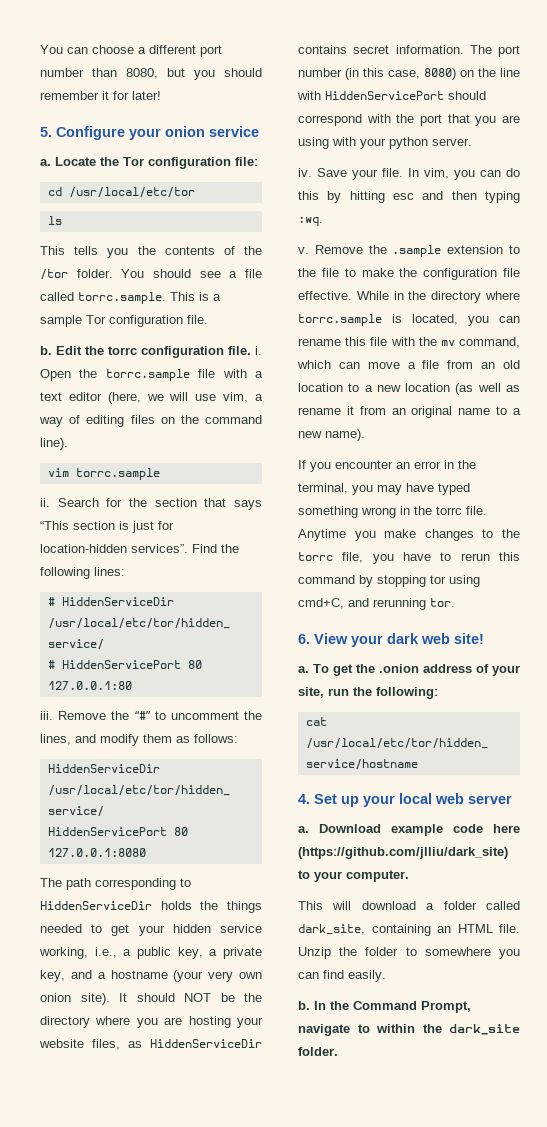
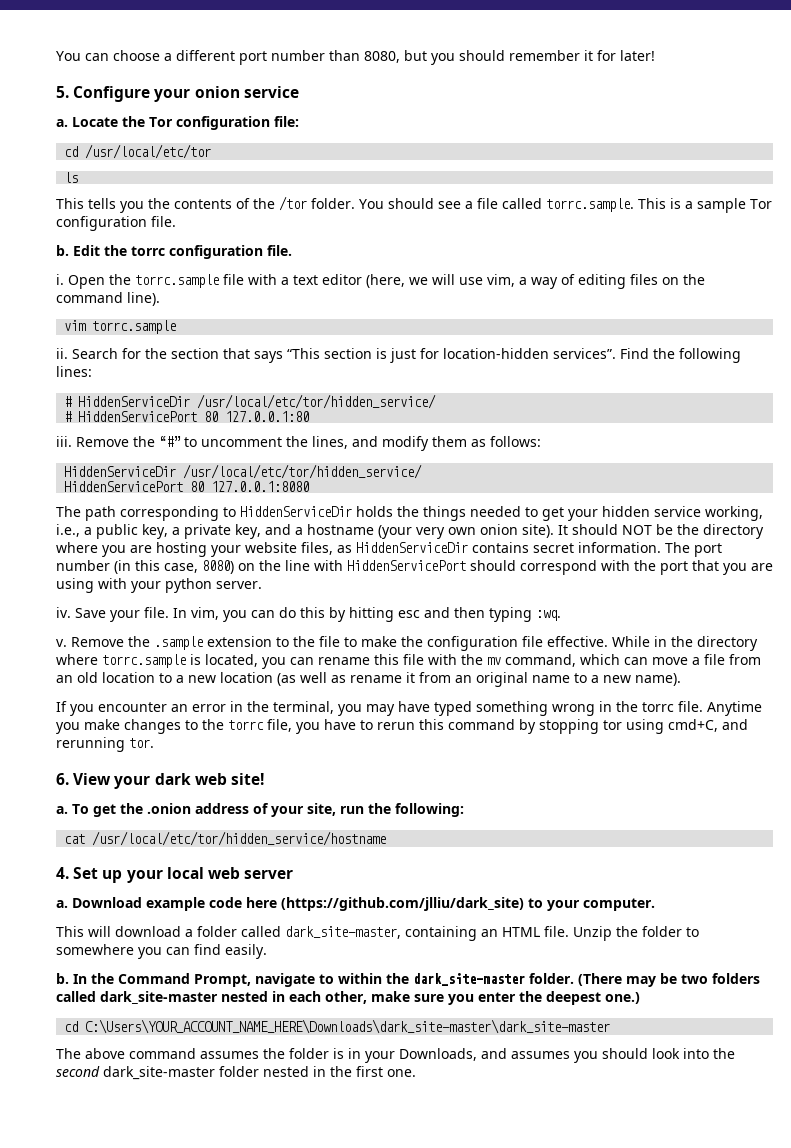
(251, 350) none -> (292, 250) //
[298,924,365,935] dark_site, -> [285,926,401,939] dark_site-master,
[449,1024,520,1035] [298,1047,338,1056] dark_site folder. -> [413,973,760,987] [56,991,640,1005] [64,1019,611,1034] [56,1048,735,1063] [56,1066,416,1080] dark_site-master folder. (There may be two folders called dark_site-master nested in each other, make sure you enter the deepest one.) // cd C:\Users\YOUR_ACCOUNT_NAME_HERE\Downloads\dark_site-master\dark_site-master // The above command assumes the folder is in your Downloads, and assumes you should look into the second dark_site-master folder nested in the first one.

